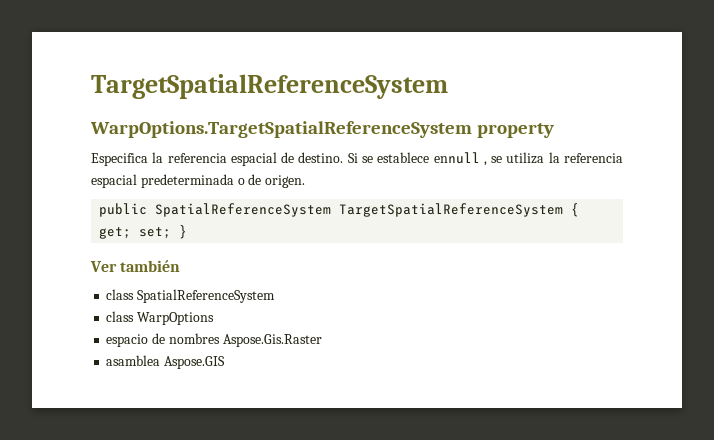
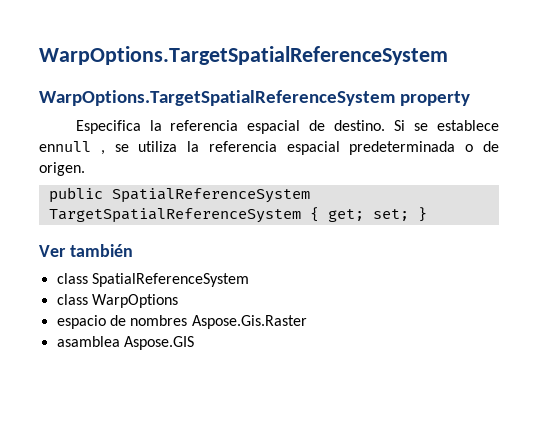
[91,74,448,99] TargetSpatialReferenceSystem -> [39,46,448,65] WarpOptions.TargetSpatialReferenceSystem

